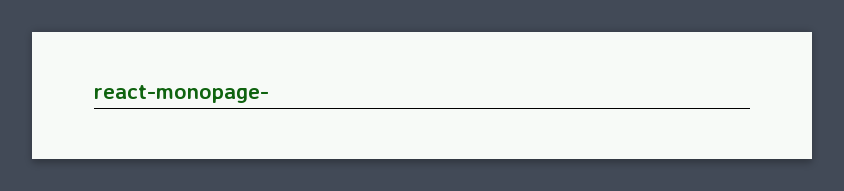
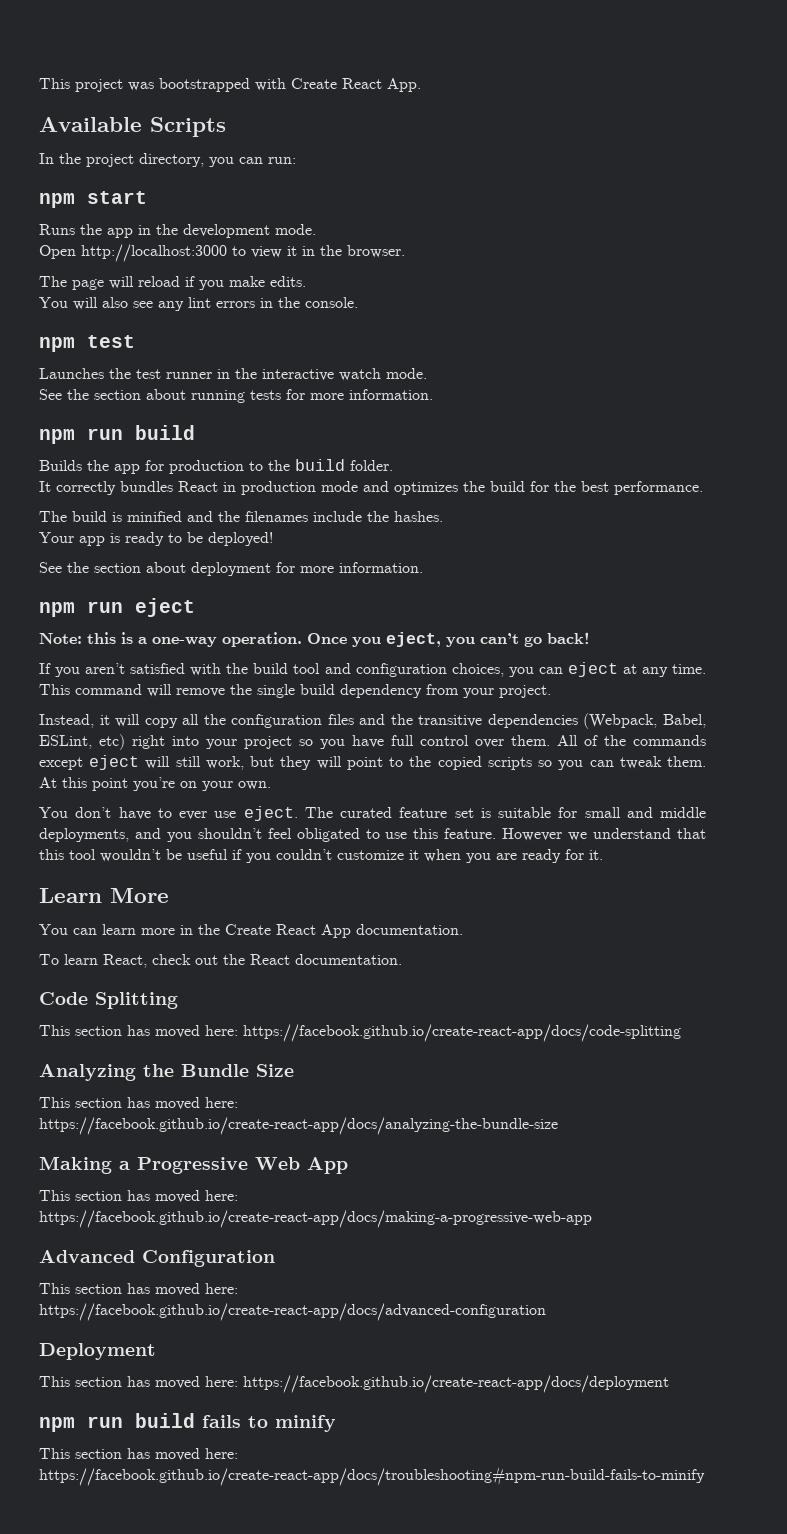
[94,85,269,103] react-monopage- -> [39,78,421,92] [39,117,226,137] [39,153,296,167] [39,191,147,208] [39,224,316,238] [39,244,405,262] [39,276,306,290] [39,297,358,311] [39,335,135,352] [39,368,427,381] [39,389,433,403] [39,425,195,444] [39,459,393,474] [39,481,703,495] [39,511,443,522] [39,532,273,546] [39,562,423,576] [39,598,195,617] [39,632,590,647] [39,662,706,677] [39,684,551,698] [39,713,707,729] [39,734,706,750] [39,755,707,770] [39,777,271,791] [39,806,706,821] [39,828,706,842] [39,849,603,863] [39,888,169,903] [39,924,463,938] [39,954,402,968] [39,992,178,1009] [39,1024,681,1042] [39,1064,294,1081] [39,1097,238,1110] [39,1117,558,1135] [39,1156,348,1174] [39,1190,238,1203] [39,1210,592,1228] [39,1250,275,1267] [39,1283,238,1296] [39,1303,546,1321] [39,1343,156,1360] [39,1375,669,1393] [39,1413,336,1432] [39,1448,238,1461] [39,1466,705,1486] This project was bootstrapped with Create React App. // Available Scripts // In the project directory, you can run: // npm start // Runs the app in the development mode. // Open http://localhost:3000 to view it in the browser. // The page will reload if you make edits. // You will also see any lint errors in the console. // npm test // Launches the test runner in the interactive watch mode. // See the section about running tests for more information. // npm run build // Builds the app for production to the build folder. // It correctly bundles React in production mode and optimizes the build for the best performance. // The build is minified and the filenames include the hashes. // Your app is ready to be deployed! // See the section about deployment for more information. // npm run eject // Note: this is a one-way operation. Once you eject, you can’t go back! // If you aren’t satisfied with the build tool and configuration choices, you can eject at any time. This command will remove the single build dependency from your project. // Instead, it will copy all the configuration files and the transitive dependencies (Webpack, Babel, ESLint, etc) right into your project so you have full control over them. All of the commands except eject will still work, but they will point to the copied scripts so you can tweak them. At this point you’re on your own. // You don’t have to ever use eject. The curated feature set is suitable for small and middle deployments, and you shouldn’t feel obligated to use this feature. However we understand that this tool wouldn’t be useful if you couldn’t customize it when you are ready for it. // Learn More // You can learn more in the Create React App documentation. // To learn React, check out the React documentation. // Code Splitting // This section has moved here: https://facebook.github.io/create-react-app/docs/code-splitting // Analyzing the Bundle Size // This section has moved here: https://facebook.github.io/create-react-app/docs/analyzing-the-bundle-size // Making a Progressive Web App // This section has moved here: https://facebook.github.io/create-react-app/docs/making-a-progressive-web-app // Advanced Configuration // This section has moved here: https://facebook.github.io/create-react-app/docs/advanced-configuration // Deployment // This section has moved here: https://facebook.github.io/create-react-app/docs/deployment // npm run build fails to minify // This section has moved here: https://facebook.github.io/create-react-app/docs/troubleshooting#npm-run-build-fails-to-minify

